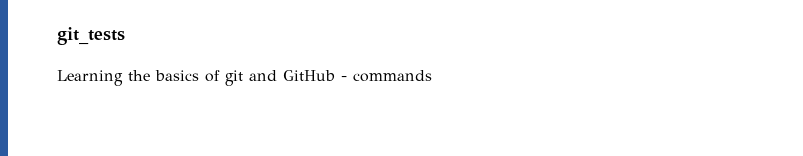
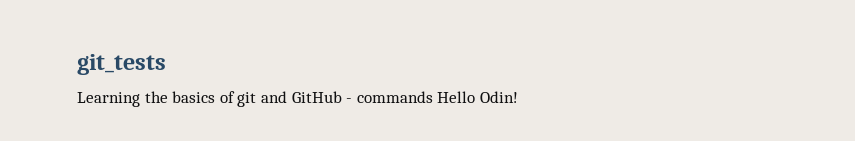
(432, 76) none -> [437,91,518,103] Hello Odin!

